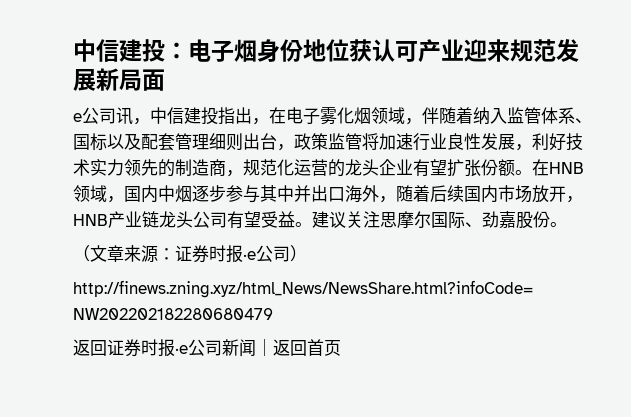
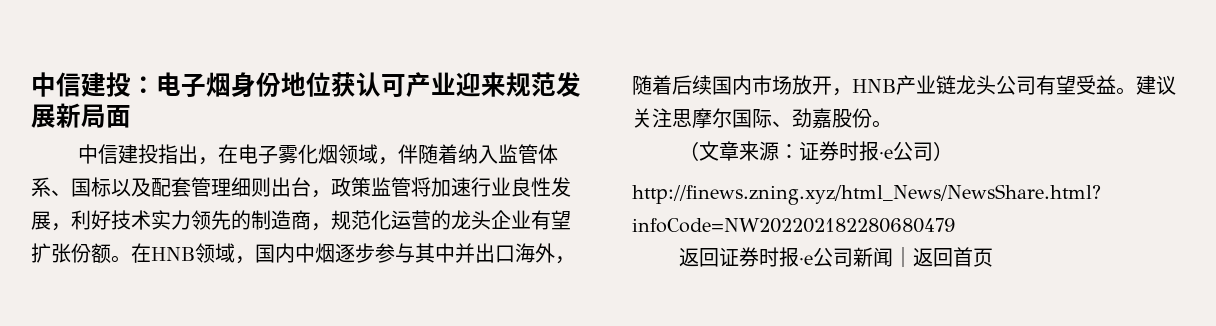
[73,107,150,125] e公司讯， -> (131, 116) none

